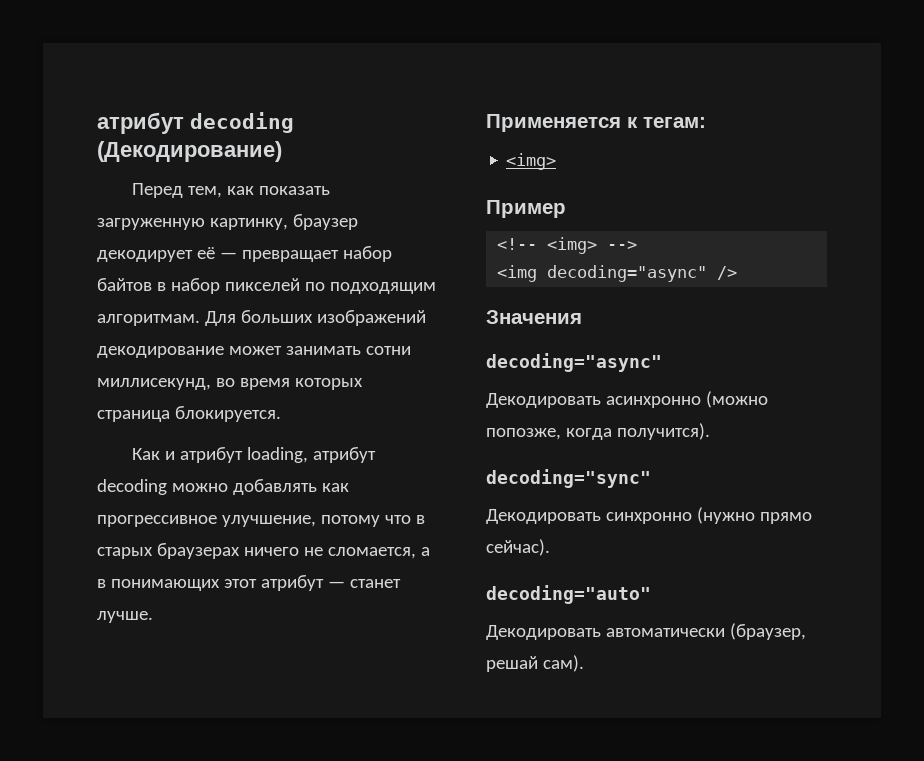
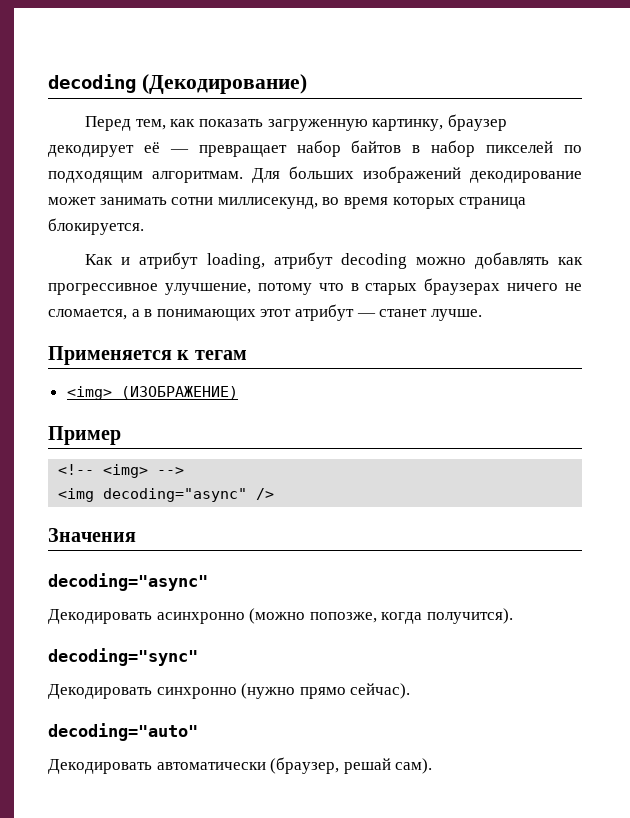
[97,112,184,134] атрибут -> (48, 83) none
[643,117,706,128] [506,153,557,170] тегам: // <img> -> [194,350,247,360] [66,386,238,400] тегам // <img> (ИЗОБРАЖЕНИЕ)

